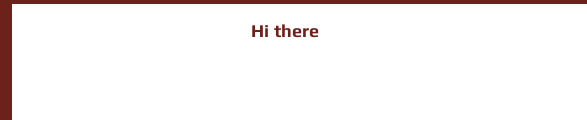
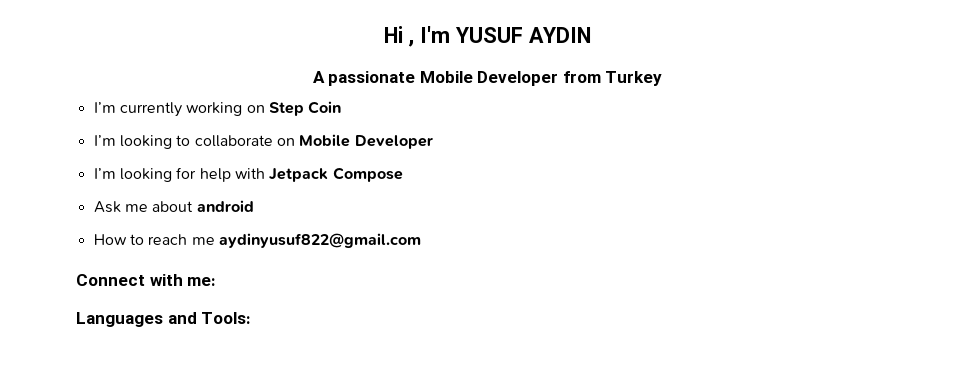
[273,24,319,38] there -> [408,26,591,47] [312,71,663,86] [93,101,342,117] [93,134,433,149] [93,167,403,182] [93,200,254,213] [93,233,421,248] [76,274,217,286] [76,312,252,327] , I'm YUSUF AYDIN // A passionate Mobile Developer from Turkey // I’m currently working on Step Coin // I’m looking to collaborate on Mobile Developer // I’m looking for help with Jetpack Compose // Ask me about android // How to reach me aydinyusuf822@gmail.com // Connect with me: // Languages and Tools:

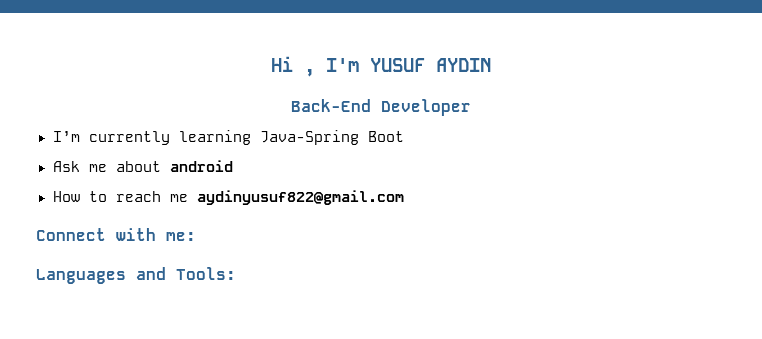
[312,71,663,86] A passionate Mobile Developer from Turkey -> [291,99,471,116] Back-End Developer
[186,101,342,116] [93,134,433,149] [93,167,403,182] working on Step Coin // I’m looking to collaborate on Mobile Developer // I’m looking for help with Jetpack Compose -> [178,130,404,145] learning Java-Spring Boot

